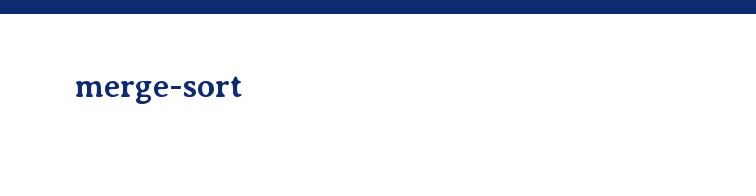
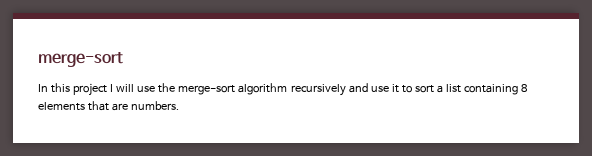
[75,76,243,104] merge-sort -> [38,52,123,67] [38,83,527,96] [38,101,179,111] merge-sort // In this project I will use the merge-sort algorithm recursively and use it to sort a list containing 8 elements that are numbers.

